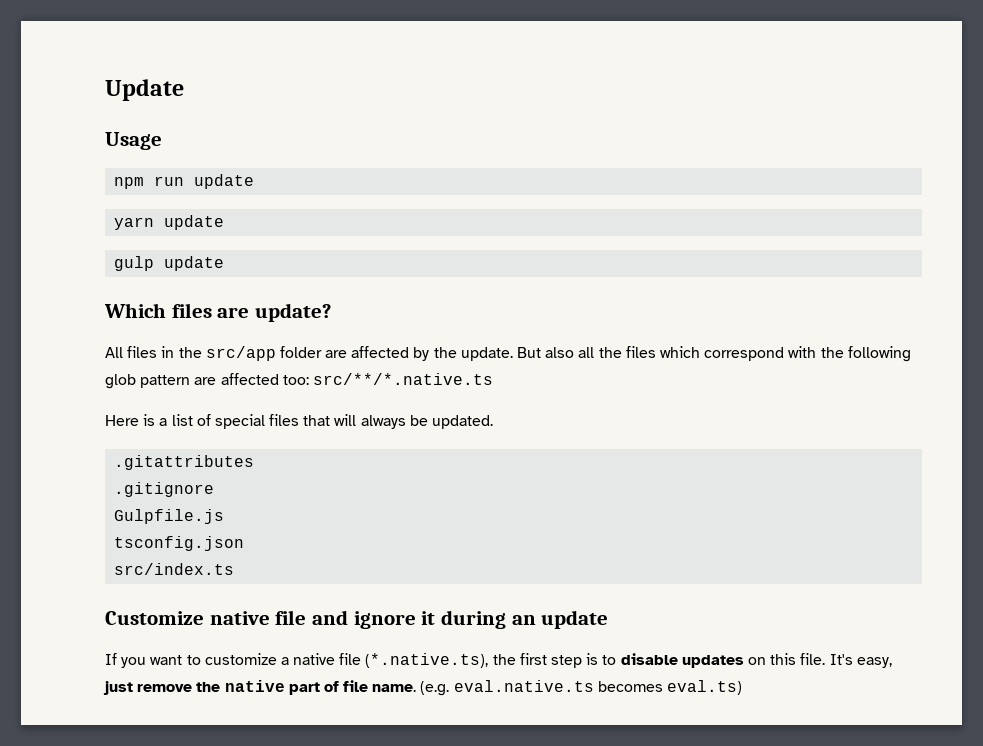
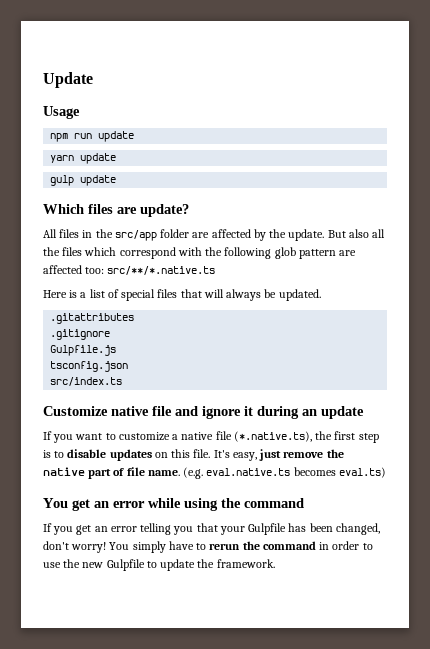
(743, 687) none -> [43,498,304,511] [43,523,380,535] [43,541,373,553] [43,559,275,571] // You get an error while using the command // If you get an error telling you that your Gulpfile has been changed, don't worry! You simply have to rerun the command in order to use the new Gulpfile to update the framework.

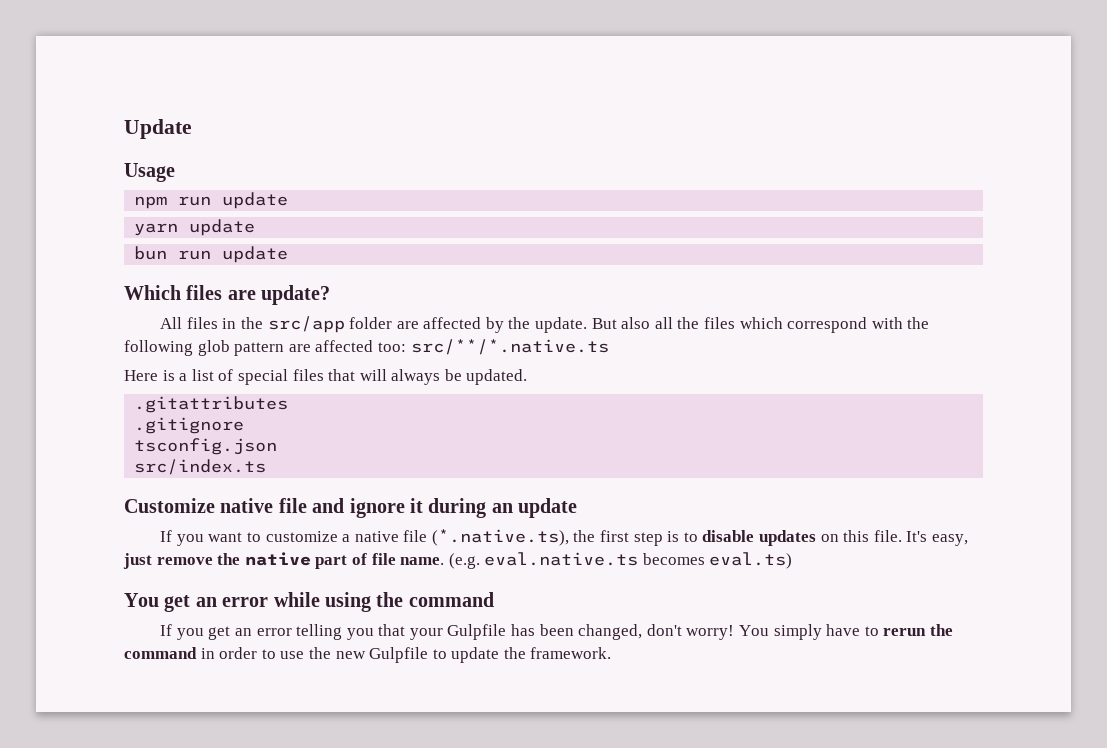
[50,175,75,186] gulp -> [134,246,212,260] bun run
[50,345,117,356] // Gulpfile.js -> (245, 425) none

